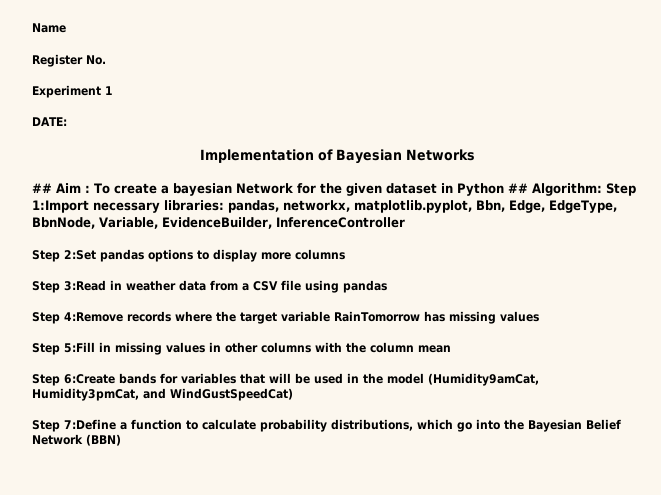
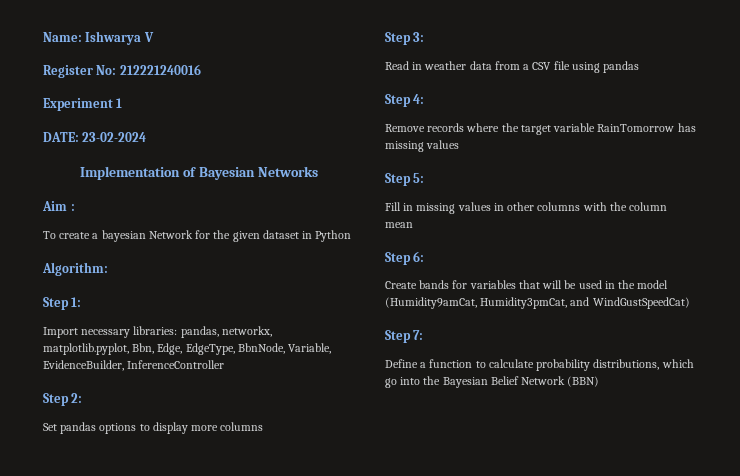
[32,23,66,33] Name -> [43,31,154,45] Name: Ishwarya V
[86,55,106,65] No. -> [96,64,201,75] No: 212221240016
(67, 121) none -> [82,132,147,142] 23-02-2024
[32,183,52,193] ## -> (318, 171) none
(90, 189) none -> (75, 207) //
[507,183,528,193] ## -> (352, 236) //
[605,183,636,196] [32,200,89,213] Step 1:Import -> [43,297,82,310] [43,327,78,338] // Step 1: // Import
[64,250,96,260] 2:Set -> [71,393,83,403] [43,423,57,431] 2: // Set
[64,280,106,291] 3:Read -> [413,32,425,42] [385,61,409,70] 3: // Read
[64,312,123,322] 4:Remove -> [413,94,425,104] [385,124,425,132] 4: // Remove
[64,342,95,353] 5:Fill -> [413,173,425,183] [385,202,401,211] 5: // Fill
[64,374,115,384] 6:Create -> [413,251,425,262] [385,281,417,289] 6: // Create
[64,419,116,430] 7:Define -> [413,330,424,340] [385,359,418,368] 7: // Define

